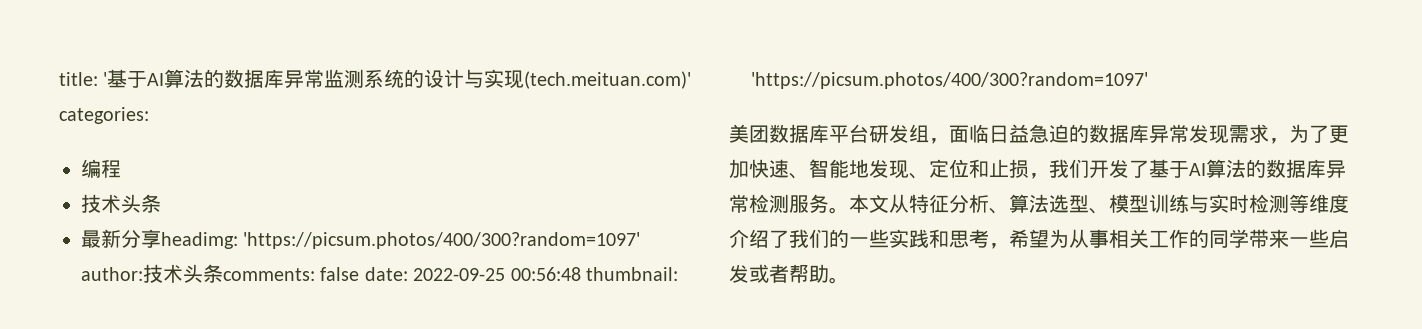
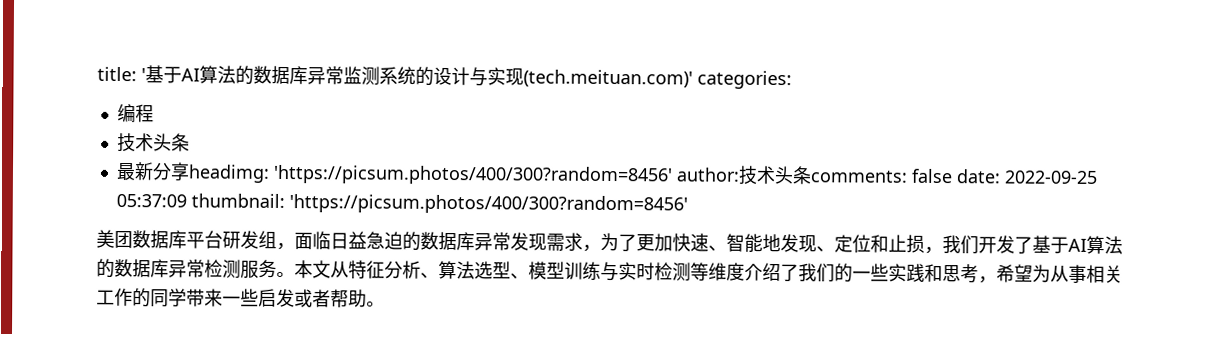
[243,232,641,249] 'https://picsum.photos/400/300?random=1097' -> [272,164,673,186] 'https://picsum.photos/400/300?random=8456'
[510,267,678,281] [751,72,1148,89] 00:56:48 thumbnail: 'https://picsum.photos/400/300?random=1097' -> [115,193,688,215] 05:37:09 thumbnail: 'https://picsum.photos/400/300?random=8456'

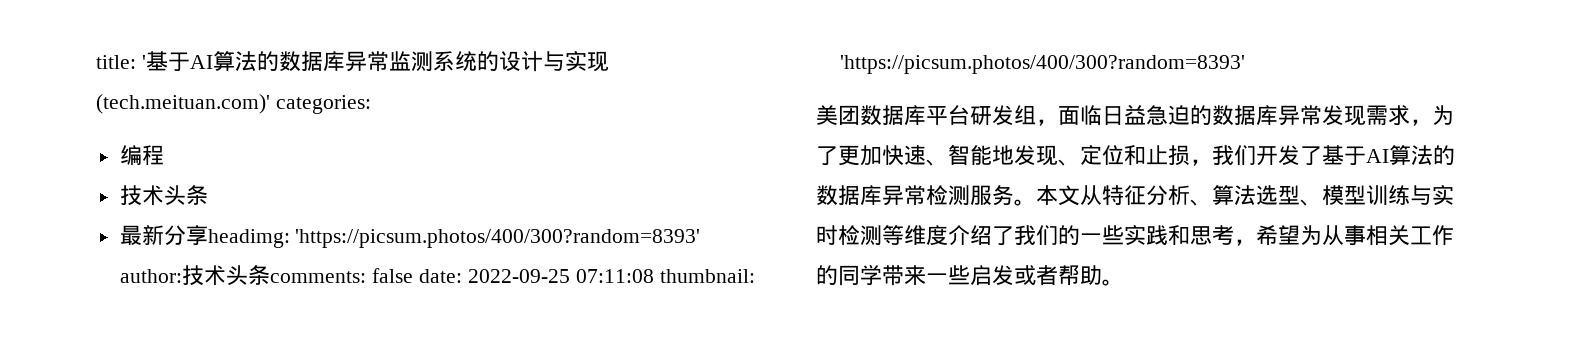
[272,164,673,186] 'https://picsum.photos/400/300?random=8456' -> [295,229,701,248] 'https://picsum.photos/400/300?random=8393'
[115,193,688,215] 05:37:09 thumbnail: 'https://picsum.photos/400/300?random=8456' -> [575,269,755,283] [839,55,1245,74] 07:11:08 thumbnail: 'https://picsum.photos/400/300?random=8393'

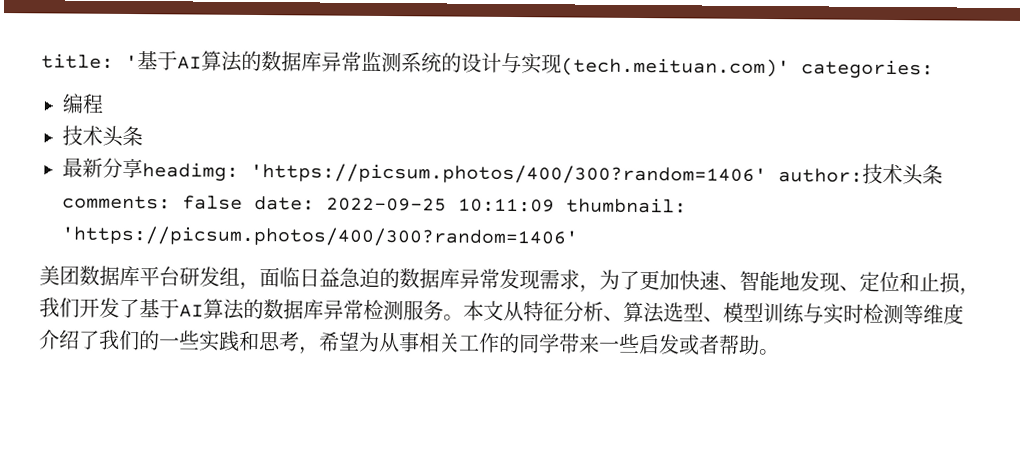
[295,229,701,248] 'https://picsum.photos/400/300?random=8393' -> [250,162,767,186] 'https://picsum.photos/400/300?random=1406'
[575,269,755,283] [839,55,1245,74] 07:11:08 thumbnail: 'https://picsum.photos/400/300?random=8393' -> [458,197,687,214] [61,225,578,248] 10:11:09 thumbnail: 'https://picsum.photos/400/300?random=1406'

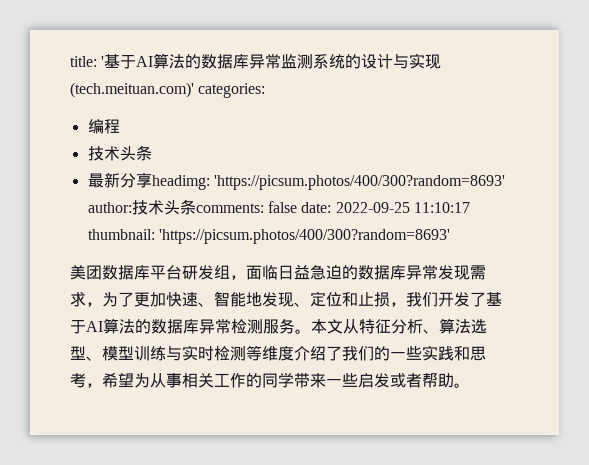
[250,162,767,186] 'https://picsum.photos/400/300?random=1406' -> [213,175,505,190] 'https://picsum.photos/400/300?random=8693'
[458,197,687,214] [61,225,578,248] 10:11:09 thumbnail: 'https://picsum.photos/400/300?random=1406' -> [413,202,470,213] [87,229,450,244] 11:10:17 thumbnail: 'https://picsum.photos/400/300?random=8693'

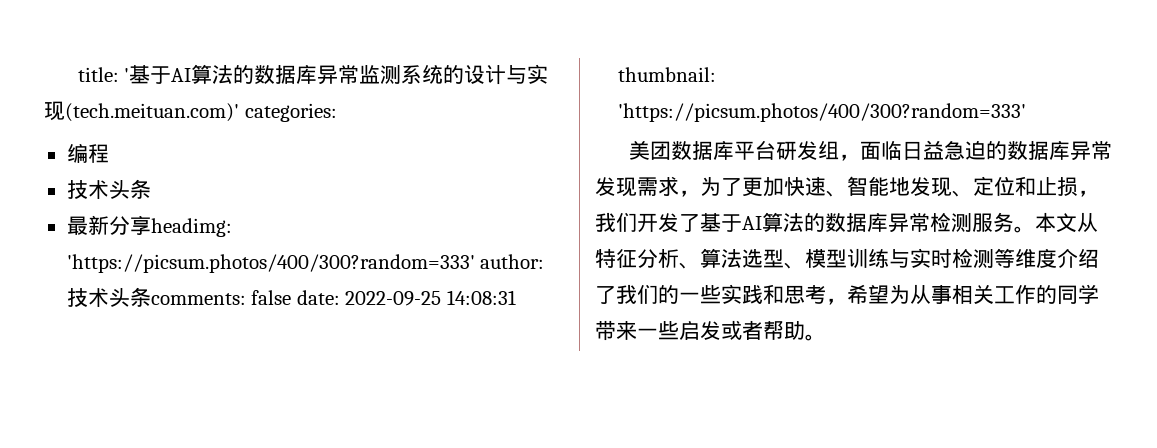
[213,175,505,190] 'https://picsum.photos/400/300?random=8693' -> [66,254,475,273] 'https://picsum.photos/400/300?random=333'
[413,202,470,213] [87,229,450,244] 11:10:17 thumbnail: 'https://picsum.photos/400/300?random=8693' -> [446,290,516,305] [617,67,716,82] [617,103,1026,122] 14:08:31 thumbnail: 'https://picsum.photos/400/300?random=333'

